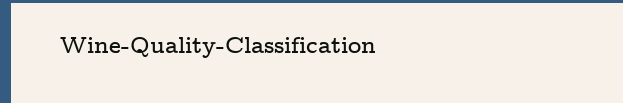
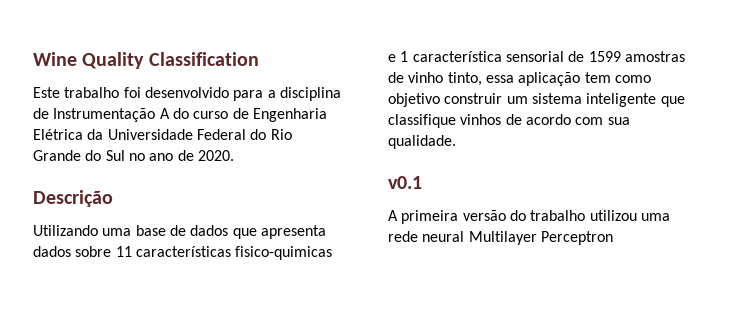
[60,37,376,58] Wine-Quality-Classification -> [33,52,259,69] [33,87,341,101] [33,108,327,122] [33,129,292,140] [33,150,234,161] [33,190,113,207] [33,225,326,239] [33,246,333,260] [388,51,685,62] [388,72,651,86] [388,93,685,107] [388,114,630,128] [388,135,456,149] [388,176,422,189] [388,210,670,224] [388,231,613,245] Wine Quality Classification // Este trabalho foi desenvolvido para a disciplina de Instrumentação A do curso de Engenharia Elétrica da Universidade Federal do Rio Grande do Sul no ano de 2020. // Descrição // Utilizando uma base de dados que apresenta dados sobre 11 características fisico-quimicas e 1 característica sensorial de 1599 amostras de vinho tinto, essa aplicação tem como objetivo construir um sistema inteligente que classifique vinhos de acordo com sua qualidade. // v0.1 // A primeira versão do trabalho utilizou uma rede neural Multilayer Perceptron

